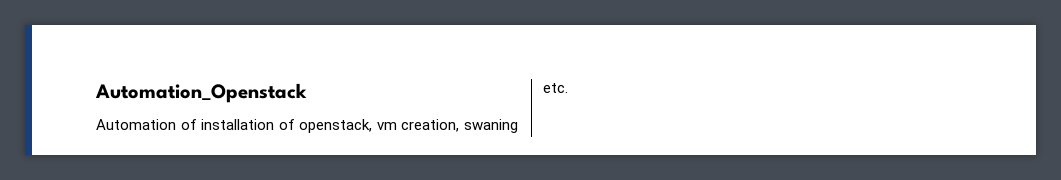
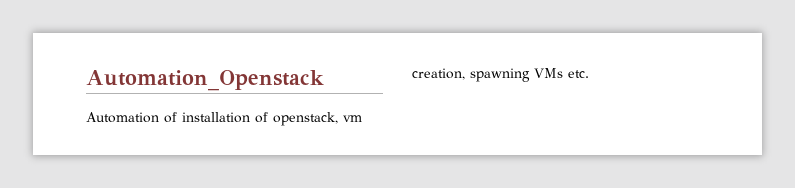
[464,119,518,133] swaning -> [470,68,563,82] spawning VMs

